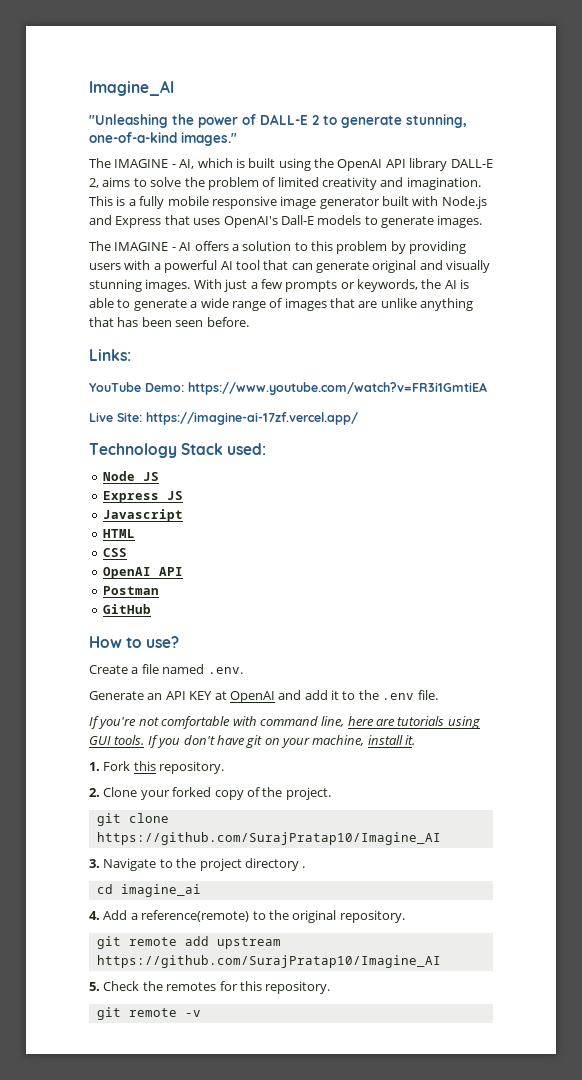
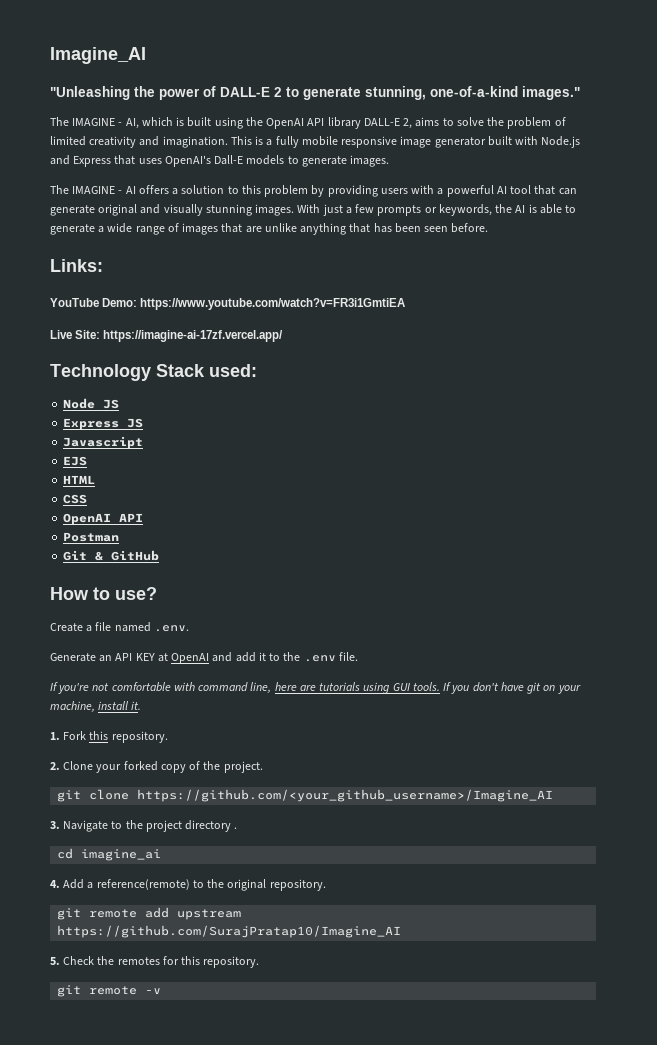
(183, 515) none -> [63,456,88,466] // EJS
(159, 590) none -> [63,550,104,561] Git &
[96,832,441,845] https://github.com/SurajPratap10/Imagine_AI -> [137,789,554,802] https://github.com/<your_github_username>/Imagine_AI

